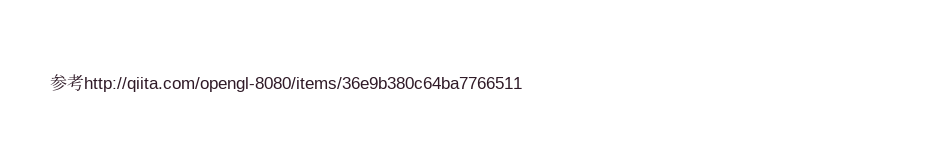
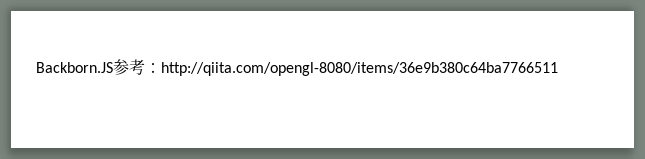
[50,74,84,91] 参考 -> [36,59,161,75] Backborn.JS参考：

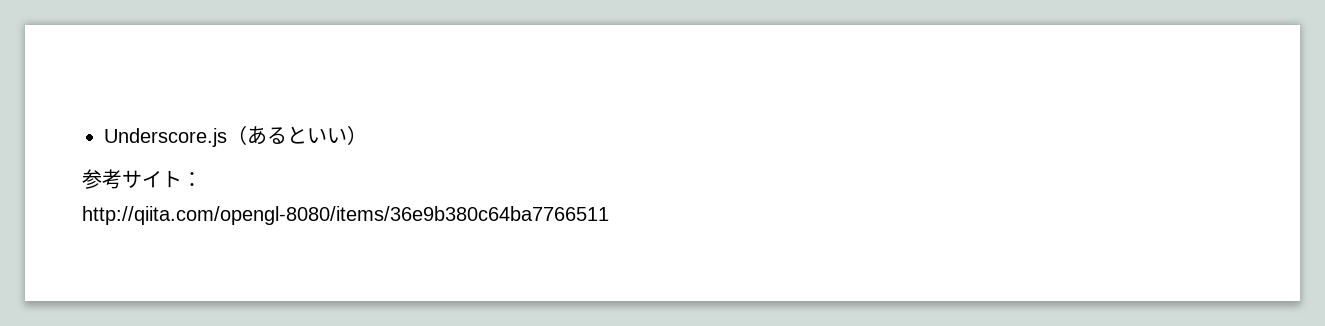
[36,59,145,75] Backborn.JS参考 -> [104,125,367,147] [82,169,182,189] Underscore.js（あるといい） // 参考サイト
(161, 68) none -> (202, 179) //

